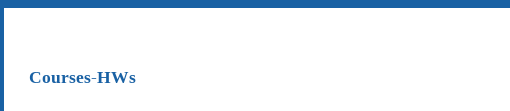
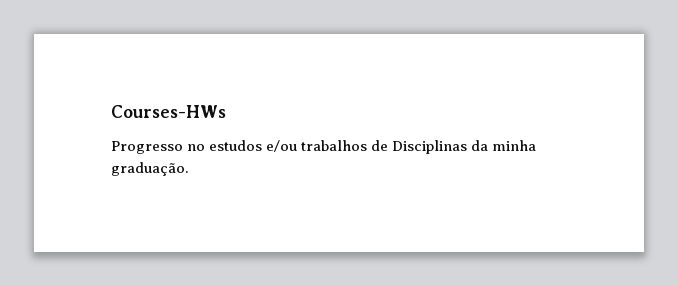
(136, 77) none -> [111,140,537,154] [111,162,189,176] // Progresso no estudos e/ou trabalhos de Disciplinas da minha graduação.

